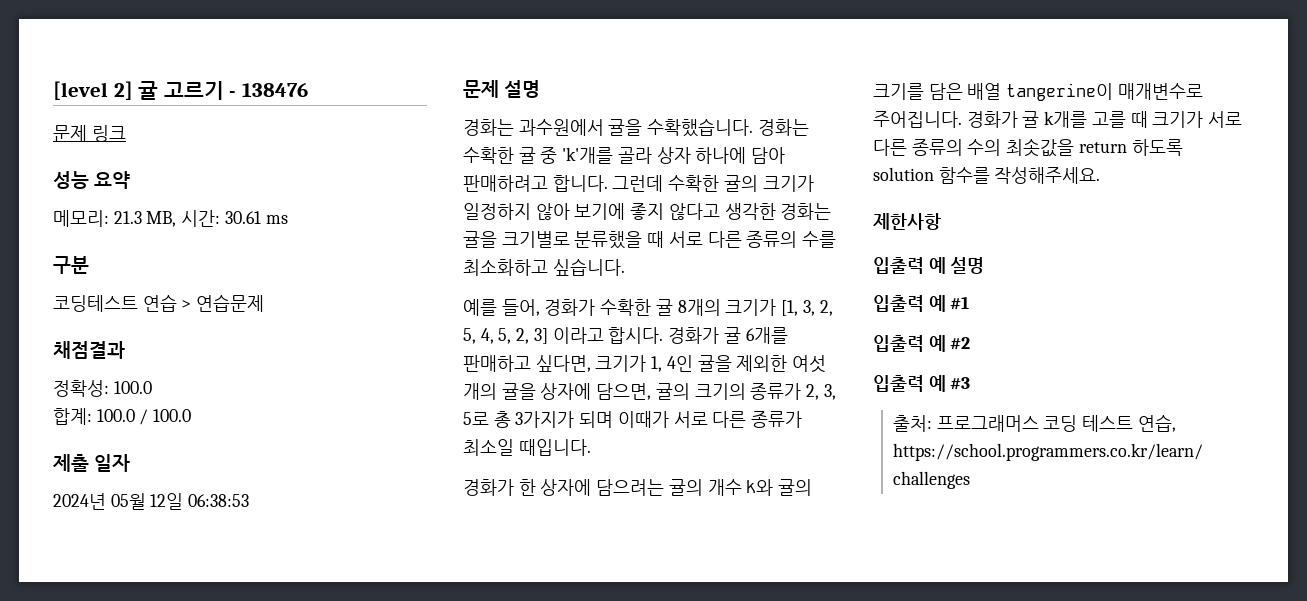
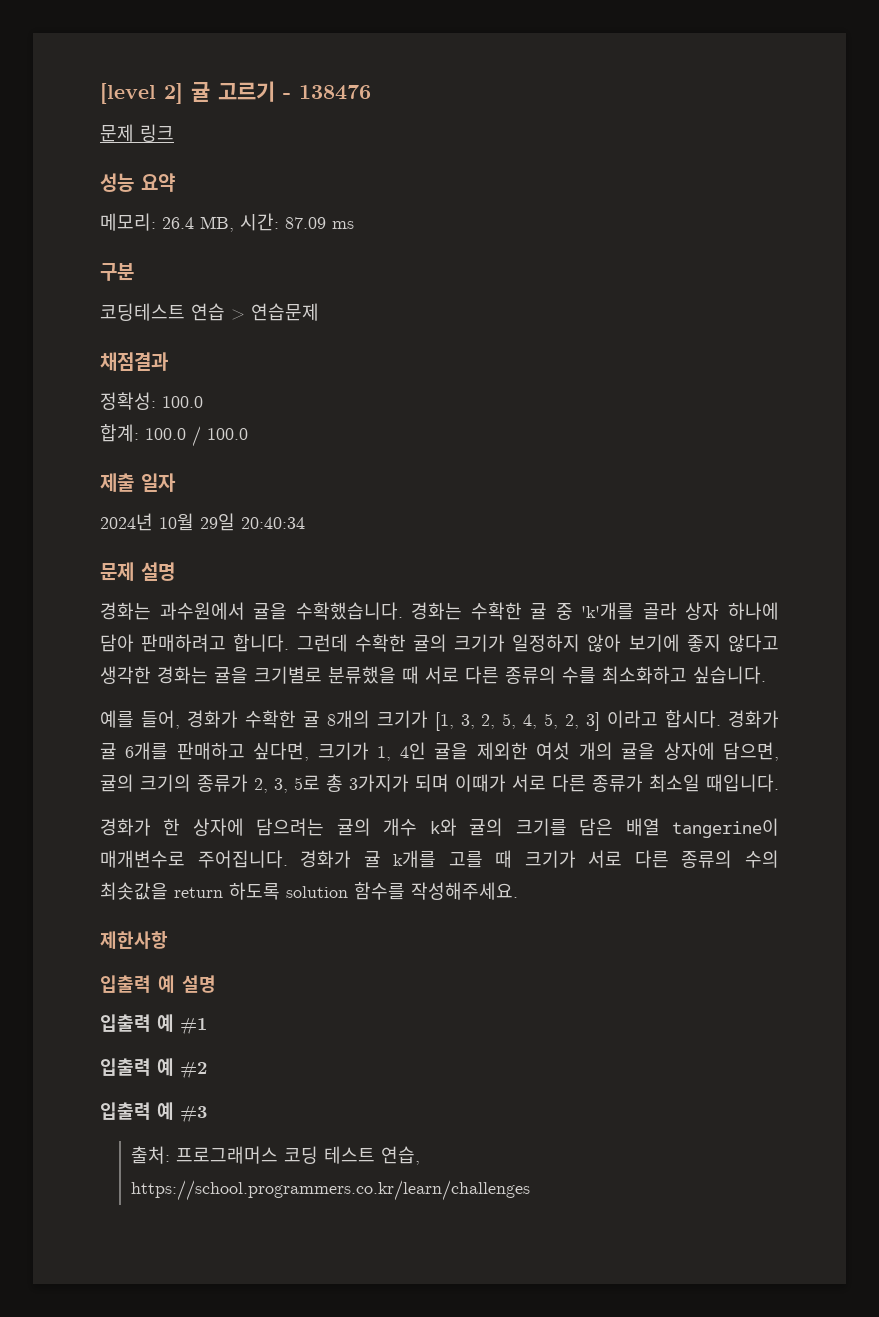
[113,211,142,224] 21.3 -> [162,217,194,229] 26.4
[224,211,261,224] 30.61 -> [285,217,326,229] 87.09
[110,493,250,510] 05월 12일 06:38:53 -> [159,513,305,531] 10월 29일 20:40:34

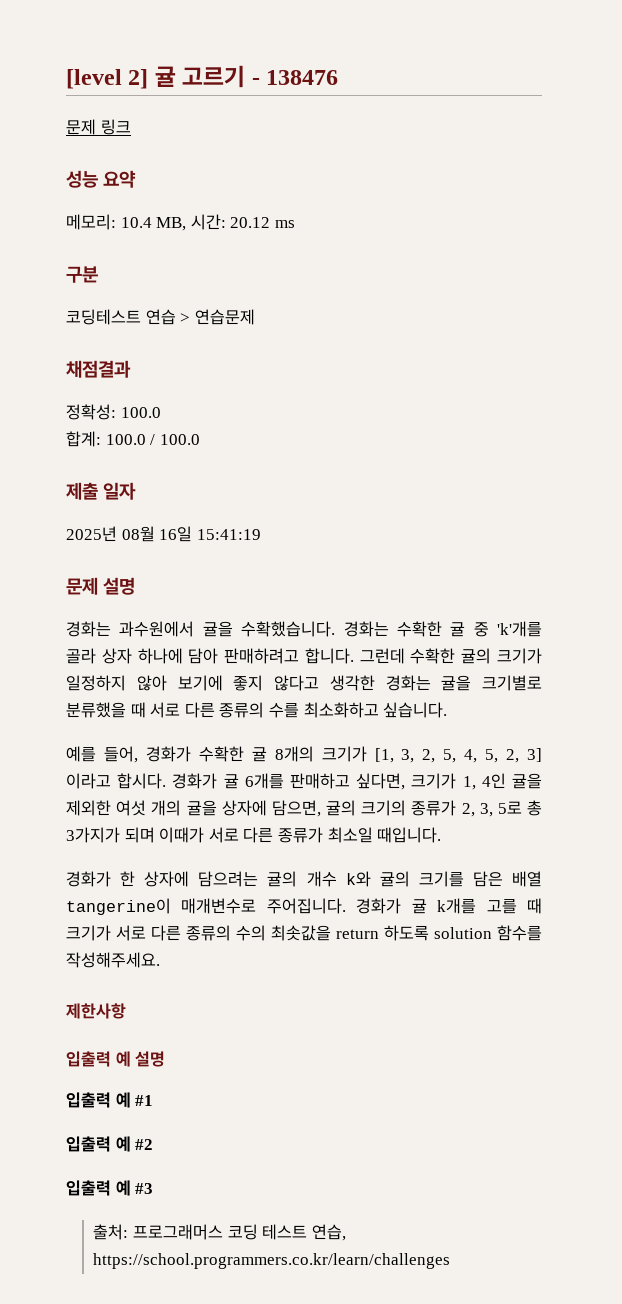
[162,217,194,229] 26.4 -> [120,217,152,228] 10.4
[285,217,326,229] 87.09 -> [230,217,271,228] 20.12
[100,513,305,531] 2024년 10월 29일 20:40:34 -> [66,526,261,542] 2025년 08월 16일 15:41:19

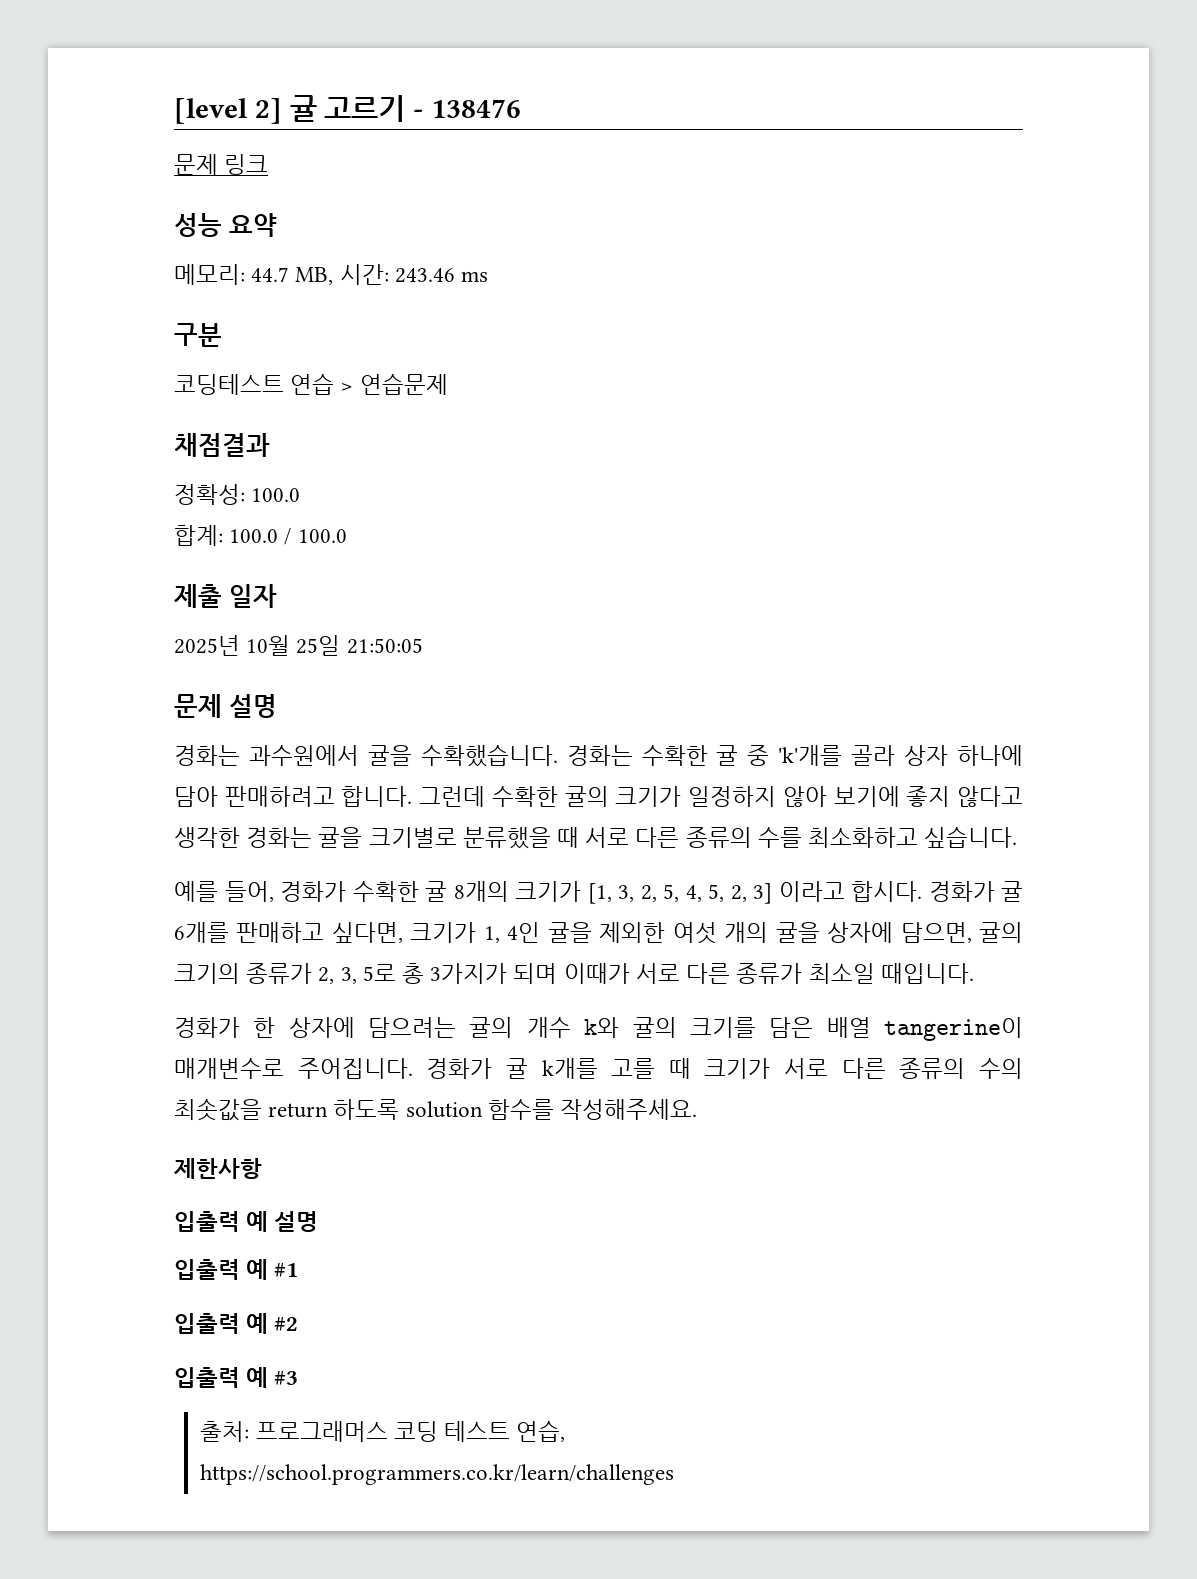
[120,217,152,228] 10.4 -> [251,267,290,282] 44.7
[230,217,271,228] 20.12 -> [394,268,455,283] 243.46
[121,526,261,542] 08월 16일 15:41:19 -> [246,635,423,656] 10월 25일 21:50:05

